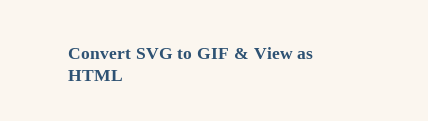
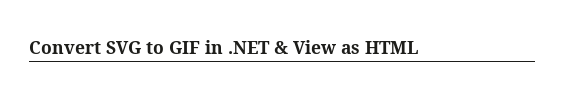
(230, 53) none -> [205,40,270,54] in .NET

